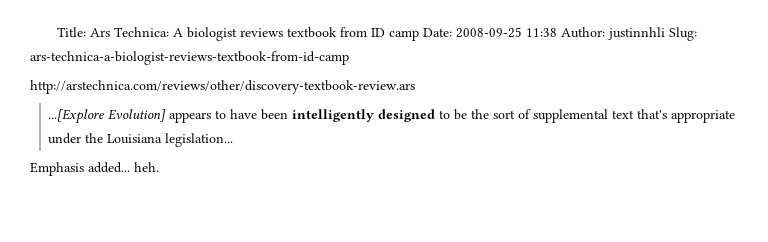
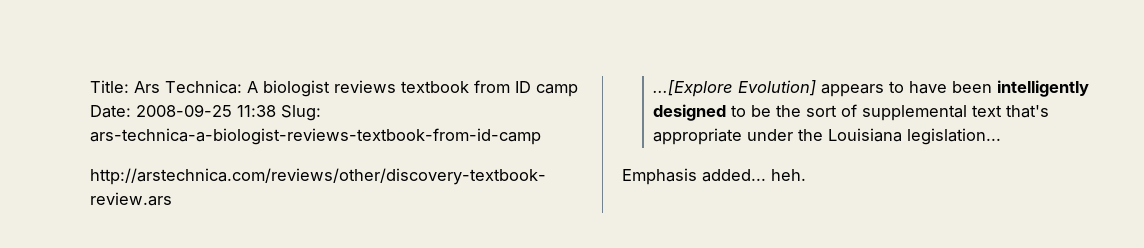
[561,27,666,40] Author: justinnhli -> (276, 111) none

